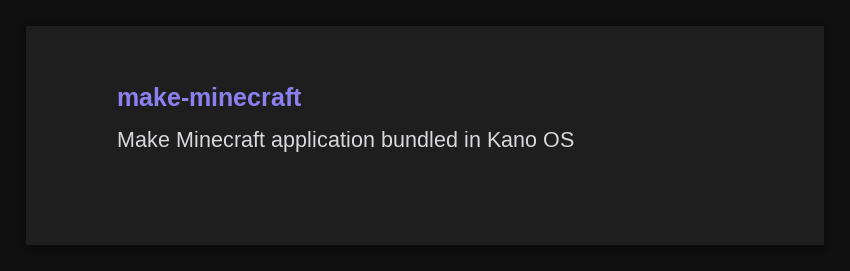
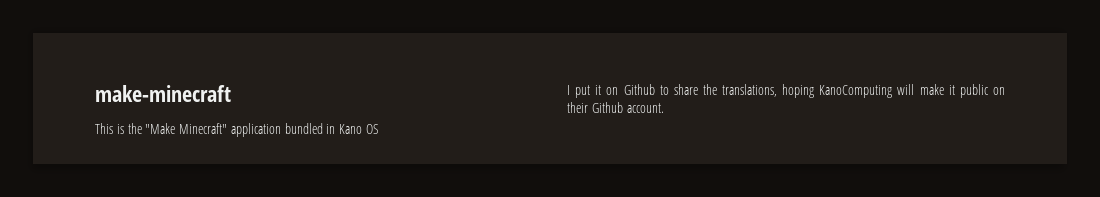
[117,131,265,147] Make Minecraft -> [95,123,228,134] This is the "Make Minecraft"
(574, 139) none -> [567,84,1005,98] [567,102,664,113] // I put it on Github to share the translations, hoping KanoComputing will make it public on their Github account.

